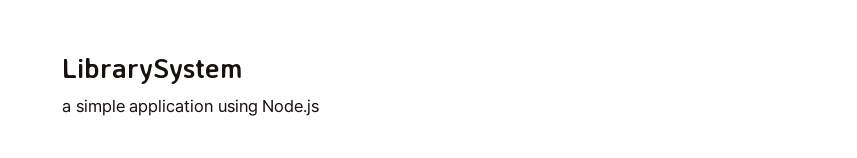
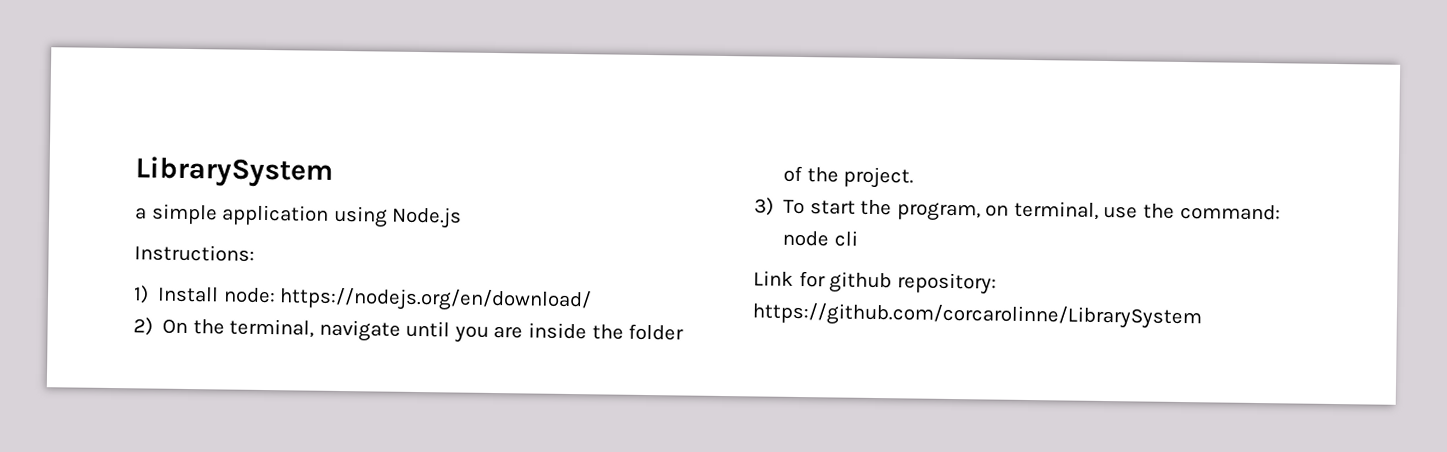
(320, 107) none -> [134,244,255,262] [133,285,593,313] [133,317,685,343] [783,165,915,189] [754,197,1281,222] [782,230,858,247] [753,270,997,295] [752,302,1202,330] // Instructions: // 1) Install node: https://nodejs.org/en/download/ // 2) On the terminal, navigate until you are inside the folder of the project. // 3) To start the program, on terminal, use the command: node cli // Link for github repository: https://github.com/corcarolinne/LibrarySystem

